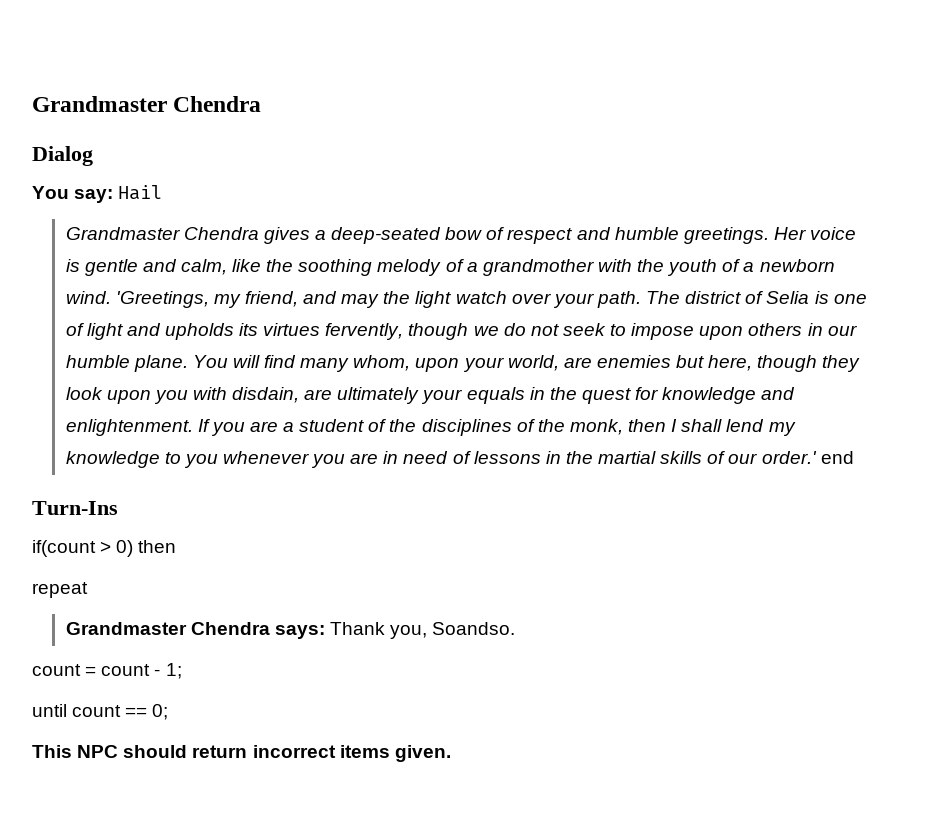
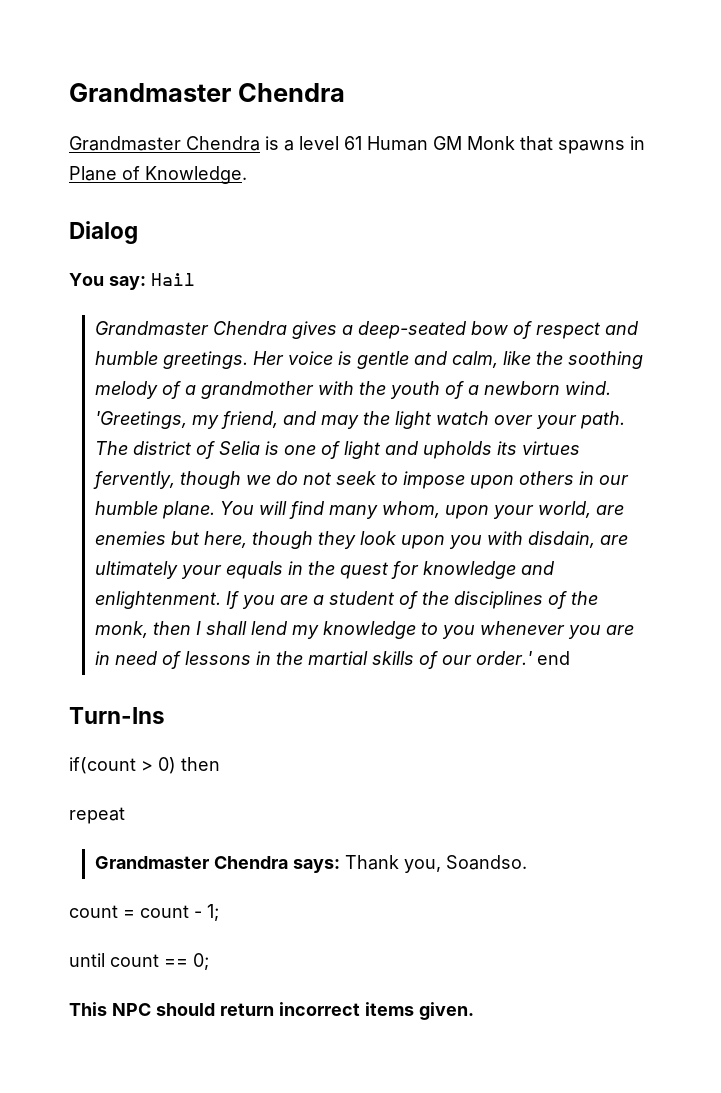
[32,96,262,112] Grandmaster Chendra -> [69,83,345,102] [69,136,645,154] [69,166,247,184] Grandmaster Chendra // Grandmaster Chendra is a level 61 Human GM Monk that spawns in Plane of Knowledge.

